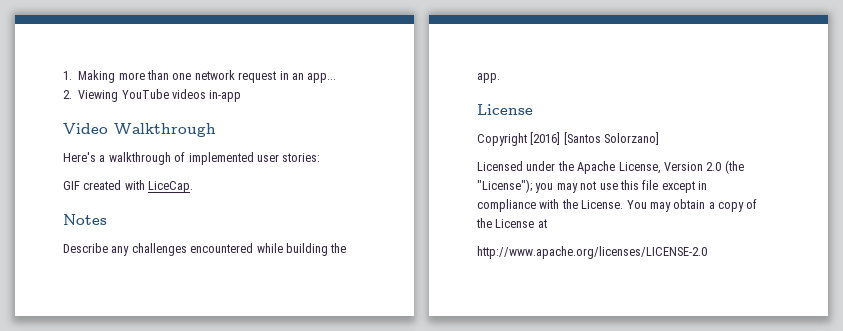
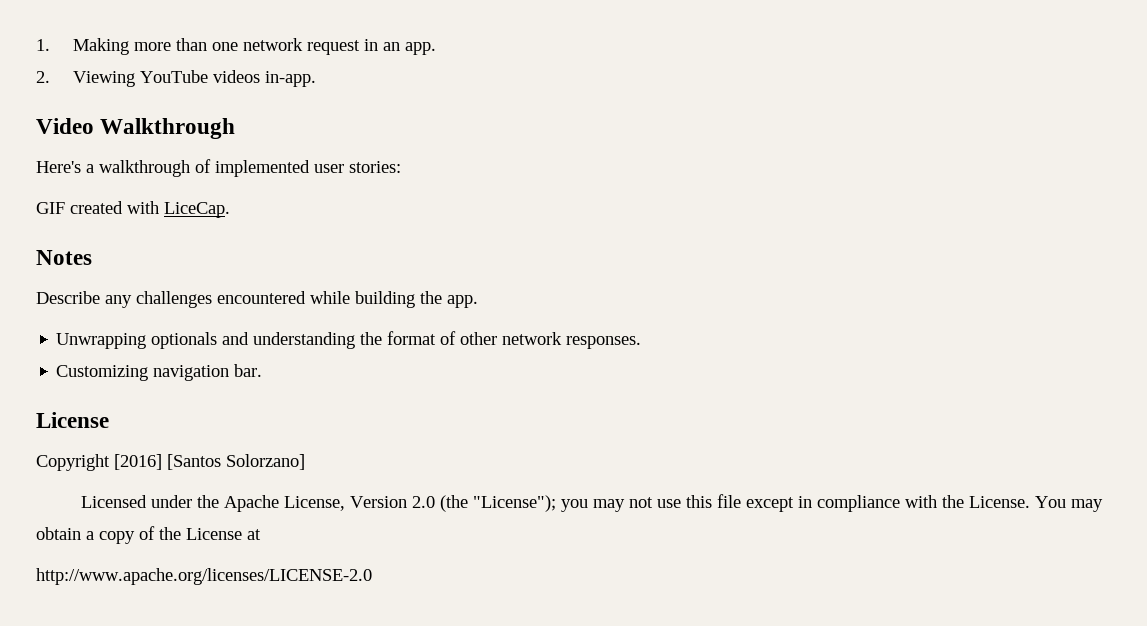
[307,73,337,83] app... -> [404,42,436,55] app.
[209,90,242,102] in-app -> [264,71,316,87] in-app.
(500, 78) none -> [56,331,642,349] [56,364,263,381] // Unwrapping optionals and understanding the format of other network responses. // Customizing navigation bar.

